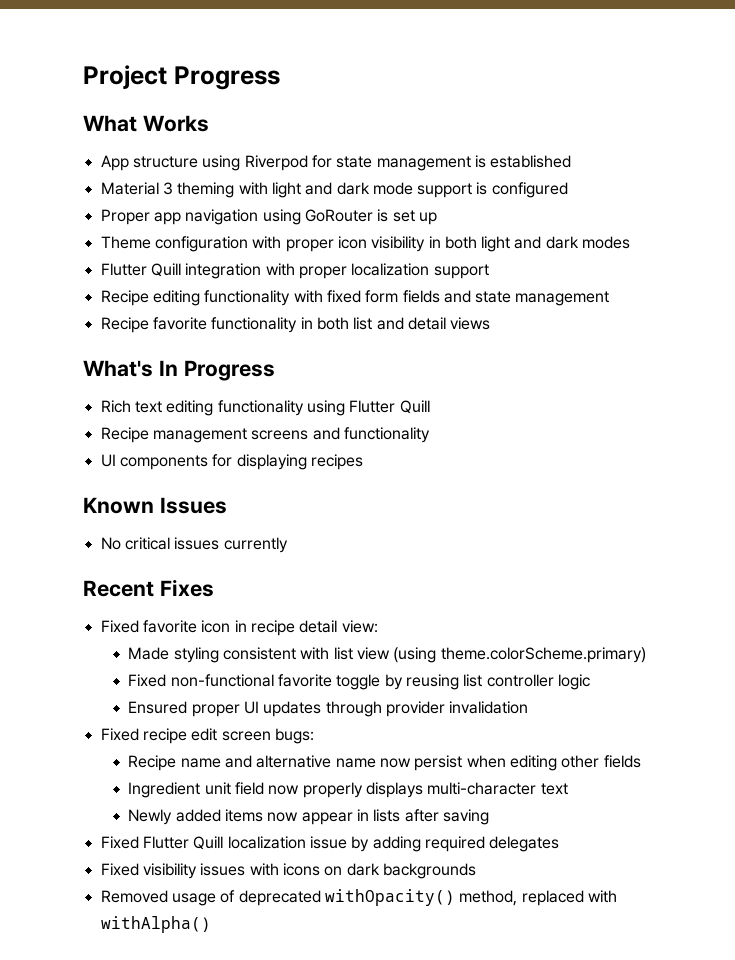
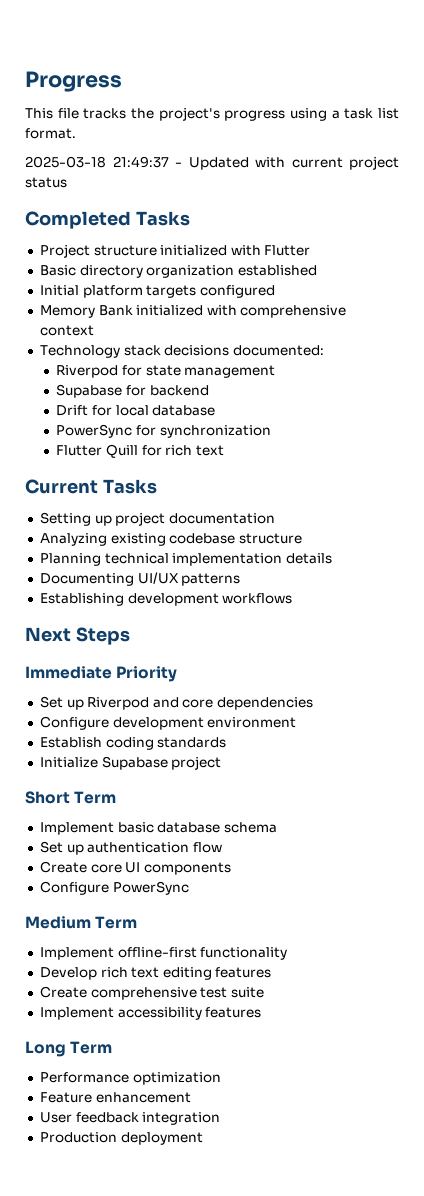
[83,65,280,90] [83,115,209,132] [100,155,572,171] [100,182,568,198] [100,209,437,225] [100,236,631,252] [100,263,489,279] [100,290,610,306] [100,317,491,333] [83,360,275,381] [100,400,430,416] [100,427,430,443] [100,454,363,470] [83,497,227,514] [100,537,288,553] [83,579,214,597] [100,620,378,636] [128,647,646,663] [128,674,591,690] [128,701,529,717] [100,728,314,744] [128,755,641,771] [128,782,568,798] [128,809,490,825] [100,836,560,852] [100,863,476,879] [100,889,617,906] [100,916,211,933] Project Progress // What Works // App structure using Riverpod for state management is established // Material 3 theming with light and dark mode support is configured // Proper app navigation using GoRouter is set up // Theme configuration with proper icon visibility in both light and dark modes // Flutter Quill integration with proper localization support // Recipe editing functionality with fixed form fields and state management // Recipe favorite functionality in both list and detail views // What's In Progress // Rich text editing functionality using Flutter Quill // Recipe management screens and functionality // UI components for displaying recipes // Known Issues // No critical issues currently // Recent Fixes // Fixed favorite icon in recipe detail view: // Made styling consistent with list view (using theme.colorScheme.primary) // Fixed non-functional favorite toggle by reusing list controller logic // Ensured proper UI updates through provider invalidation // Fixed recipe edit screen bugs: // Recipe name and alternative name now persist when editing other fields // Ingredient unit field now properly displays multi-character text // Newly added items now appear in lists after saving // Fixed Flutter Quill localization issue by adding required delegates // Fixed visibility issues with icons on dark backgrounds // Removed usage of deprecated withOpacity() method, replaced with withAlpha() -> [25,71,122,92] [25,107,400,121] [25,128,76,139] [25,156,399,170] [25,177,67,188] [25,211,190,229] [39,244,311,258] [39,265,317,278] [39,285,275,298] [39,305,347,318] [39,325,94,336] [39,345,324,358] [56,365,276,378] [56,384,209,398] [56,405,216,416] [56,424,271,438] [56,444,225,458] [25,479,157,494] [39,512,275,526] [39,533,302,546] [39,553,332,566] [39,572,241,586] [39,593,293,606] [25,627,130,645] [25,666,178,682] [39,696,314,710] [39,716,297,730] [39,737,227,750] [39,756,222,770] [25,791,117,804] [39,822,277,835] [39,841,222,855] [39,861,231,875] [39,881,189,895] [25,916,138,929] [39,947,288,960] [39,967,272,980] [39,986,264,1000] [39,1007,262,1020] [25,1041,113,1057] [39,1072,221,1085] [39,1092,191,1103] [39,1112,221,1125] [39,1132,203,1145] Progress // This file tracks the project's progress using a task list format. // 2025-03-18 21:49:37 - Updated with current project status // Completed Tasks // Project structure initialized with Flutter // Basic directory organization established // Initial platform targets configured // Memory Bank initialized with comprehensive context // Technology stack decisions documented: // Riverpod for state management // Supabase for backend // Drift for local database // PowerSync for synchronization // Flutter Quill for rich text // Current Tasks // Setting up project documentation // Analyzing existing codebase structure // Planning technical implementation details // Documenting UI/UX patterns // Establishing development workflows // Next Steps // Immediate Priority // Set up Riverpod and core dependencies // Configure development environment // Establish coding standards // Initialize Supabase project // Short Term // Implement basic database schema // Set up authentication flow // Create core UI components // Configure PowerSync // Medium Term // Implement offline-first functionality // Develop rich text editing features // Create comprehensive test suite // Implement accessibility features // Long Term // Performance optimization // Feature enhancement // User feedback integration // Production deployment

